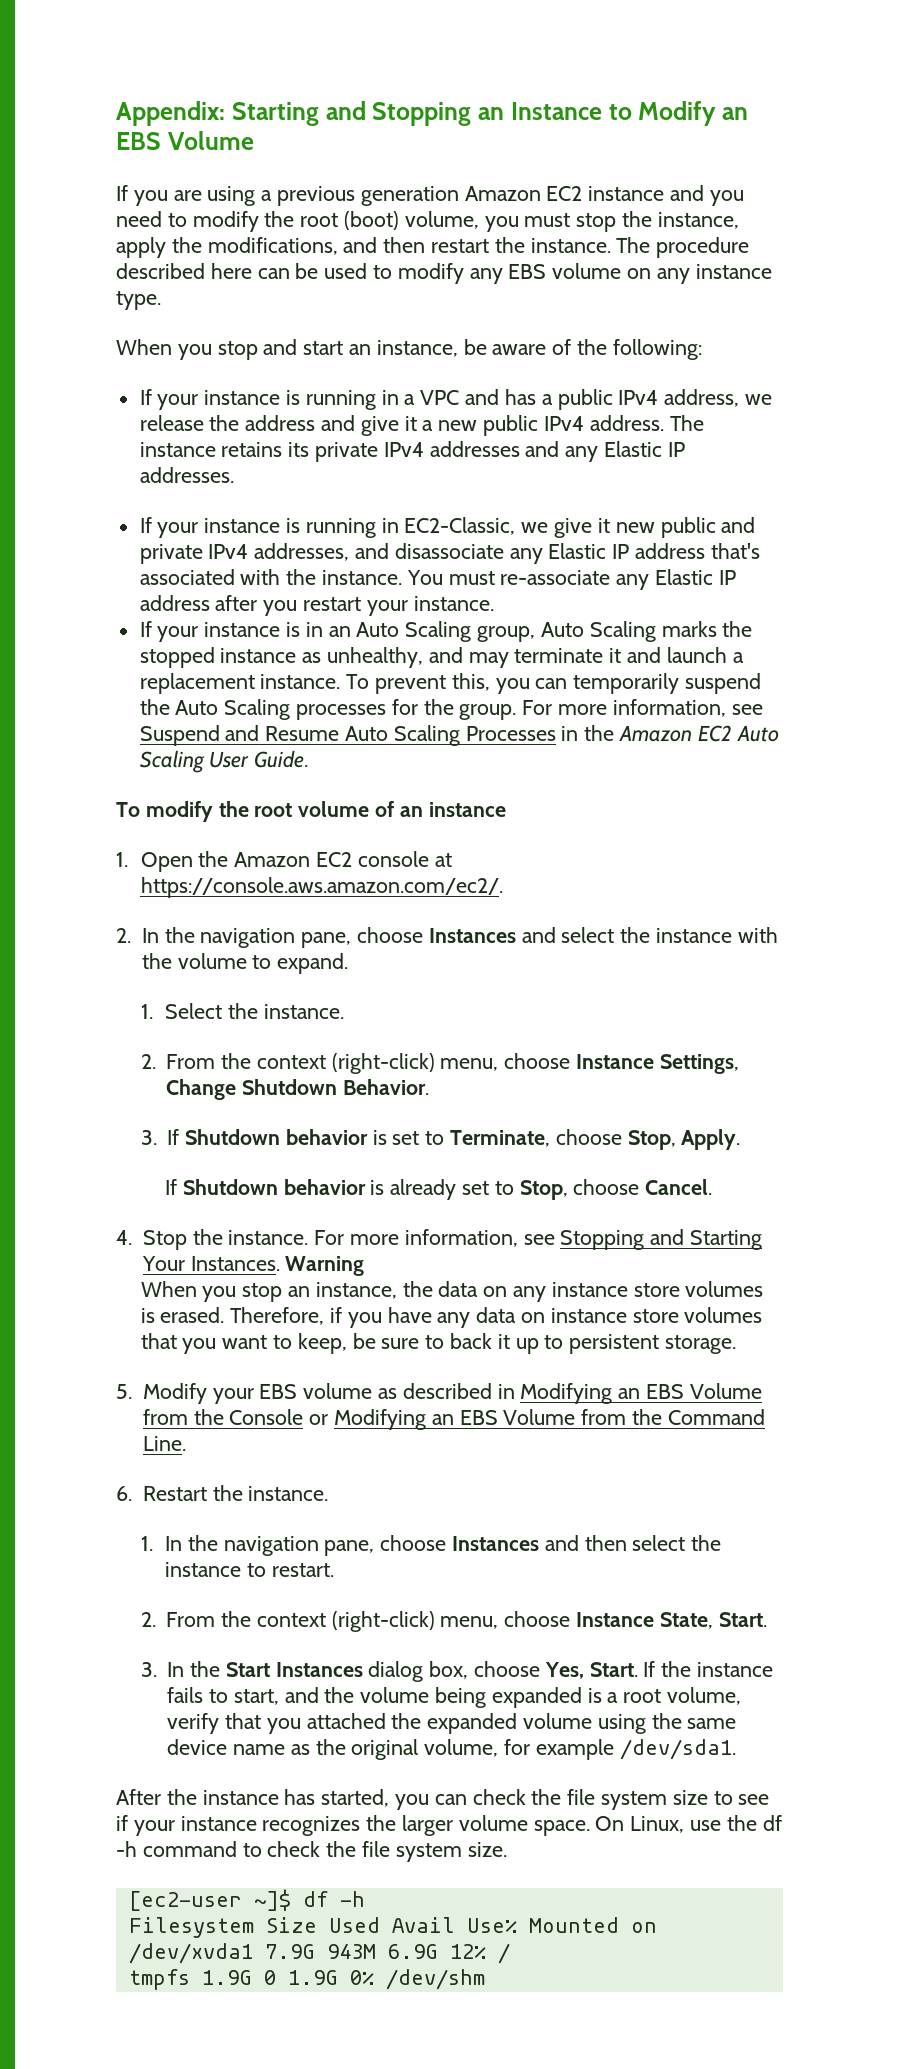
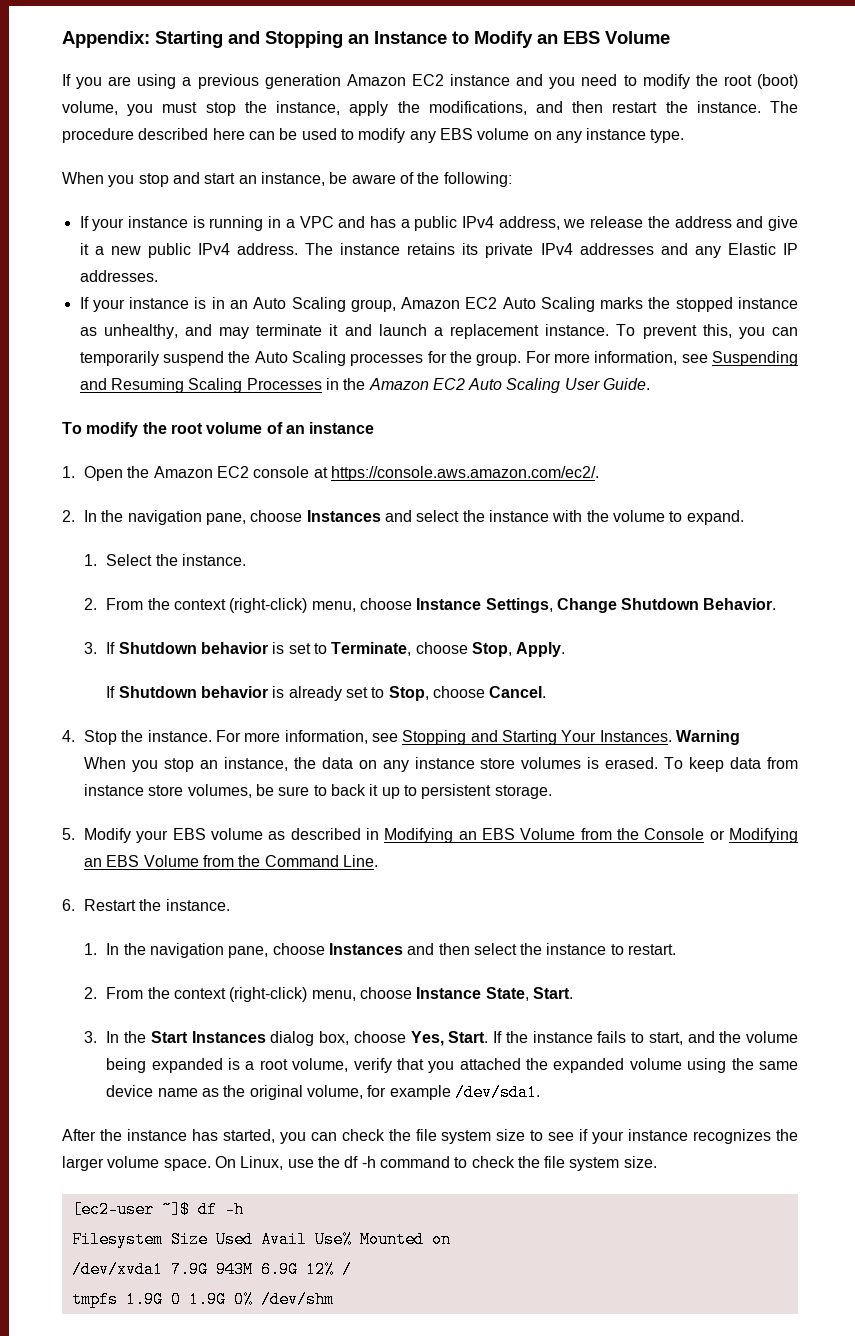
[139,517,756,538] [139,543,760,564] [139,569,736,590] [139,595,494,616] // If your instance is running in EC2-Classic, we give it new public and private IPv4 addresses, and disassociate any Elastic IP address that's associated with the instance. You must re-associate any Elastic IP address after you restart your instance. -> (158, 276) none
(536, 634) none -> [401,297,498,309] Amazon EC2
[139,725,389,746] Suspend and Resume Auto -> [712,351,798,366] [79,378,184,393] Suspending and Resuming
[230,1307,763,1328] [140,1333,347,1354] Therefore, if you have any data on instance store volumes that you want to keep, -> [664,757,799,772] [84,784,252,798] To keep data from instance store volumes,

